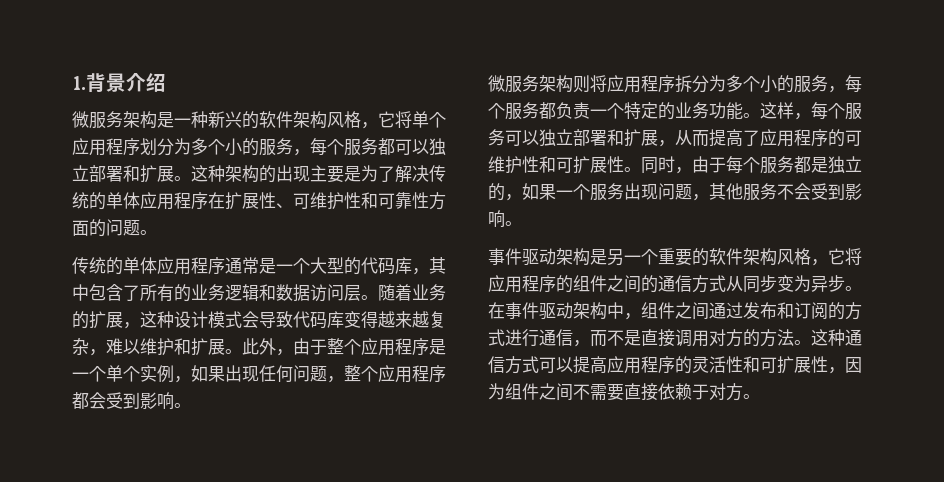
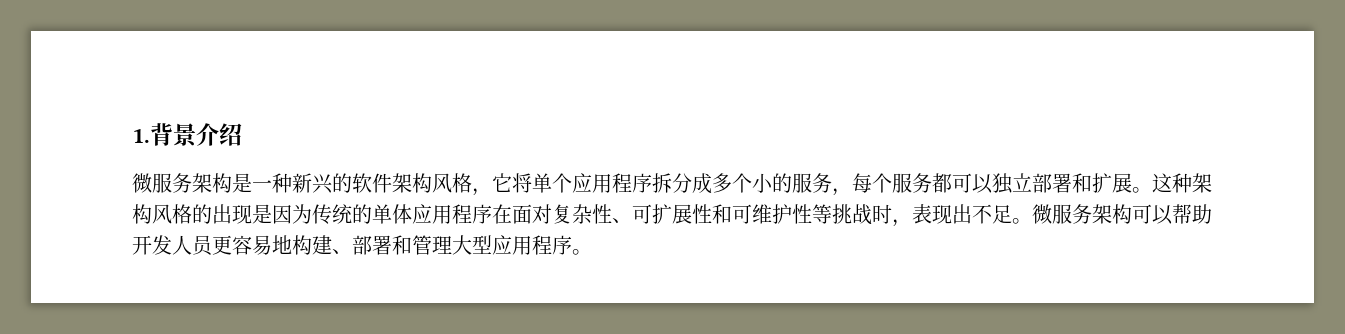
[140,138,191,156] 划分为 -> [652,173,712,194] 拆分成
[259,165,429,183] 的出现主要是为了解决 -> [152,204,312,224] 风格的出现是因为
[225,192,446,210] [72,219,157,237] [72,257,446,275] [72,284,446,302] [72,311,446,329] [72,338,446,356] [72,365,446,383] [72,392,191,410] [488,75,862,93] [488,102,862,120] [488,129,862,147] [488,156,862,174] [488,183,862,201] [488,210,522,228] [488,248,862,266] [488,275,862,293] [488,302,862,320] [488,329,862,347] [488,356,862,374] [488,383,743,401] 扩展性、可维护性和可靠性方面的问题。 // 传统的单体应用程序通常是一个大型的代码库，其中包含了所有的业务逻辑和数据访问层。随着业务的扩展，这种设计模式会导致代码库变得越来越复杂，难以维护和扩展。此外，由于整个应用程序是一个单个实例，如果出现任何问题，整个应用程序都会受到影响。 // 微服务架构则将应用程序拆分为多个小的服务，每个服务都负责一个特定的业务功能。这样，每个服务可以独立部署和扩展，从而提高了应用程序的可维护性和可扩展性。同时，由于每个服务都是独立的，如果一个服务出现问题，其他服务不会受到影响。 // 事件驱动架构是另一个重要的软件架构风格，它将应用程序的组件之间的通信方式从同步变为异步。在事件驱动架构中，组件之间通过发布和订阅的方式进行通信，而不是直接调用对方的方法。这种通信方式可以提高应用程序的灵活性和可扩展性，因为组件之间不需要直接依赖于对方 -> [512,204,1212,227] [132,235,572,256] 面对复杂性、可扩展性和可维护性等挑战时，表现出不足。微服务架构可以帮助开发人员更容易地构建、部署和管理大型应用程序

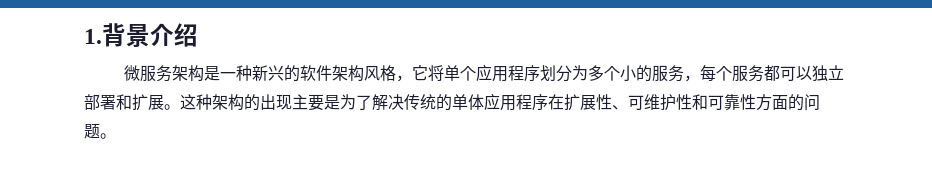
[652,173,712,194] 拆分成 -> [539,65,588,82] 划分为
[152,204,312,224] 风格的出现是因为 -> [244,94,404,111] 的出现主要是为了解决
[512,204,1212,227] [132,235,572,256] 面对复杂性、可扩展性和可维护性等挑战时，表现出不足。微服务架构可以帮助开发人员更容易地构建、部署和管理大型应用程序 -> [564,94,820,111] [84,124,100,139] 扩展性、可维护性和可靠性方面的问题

